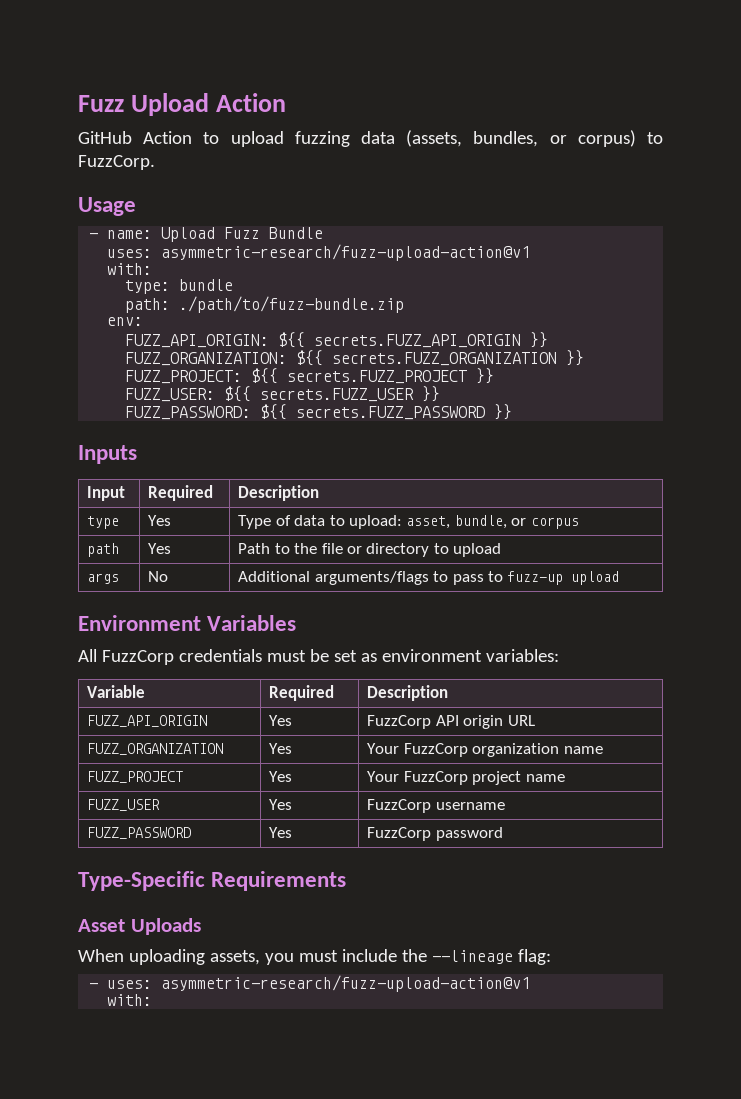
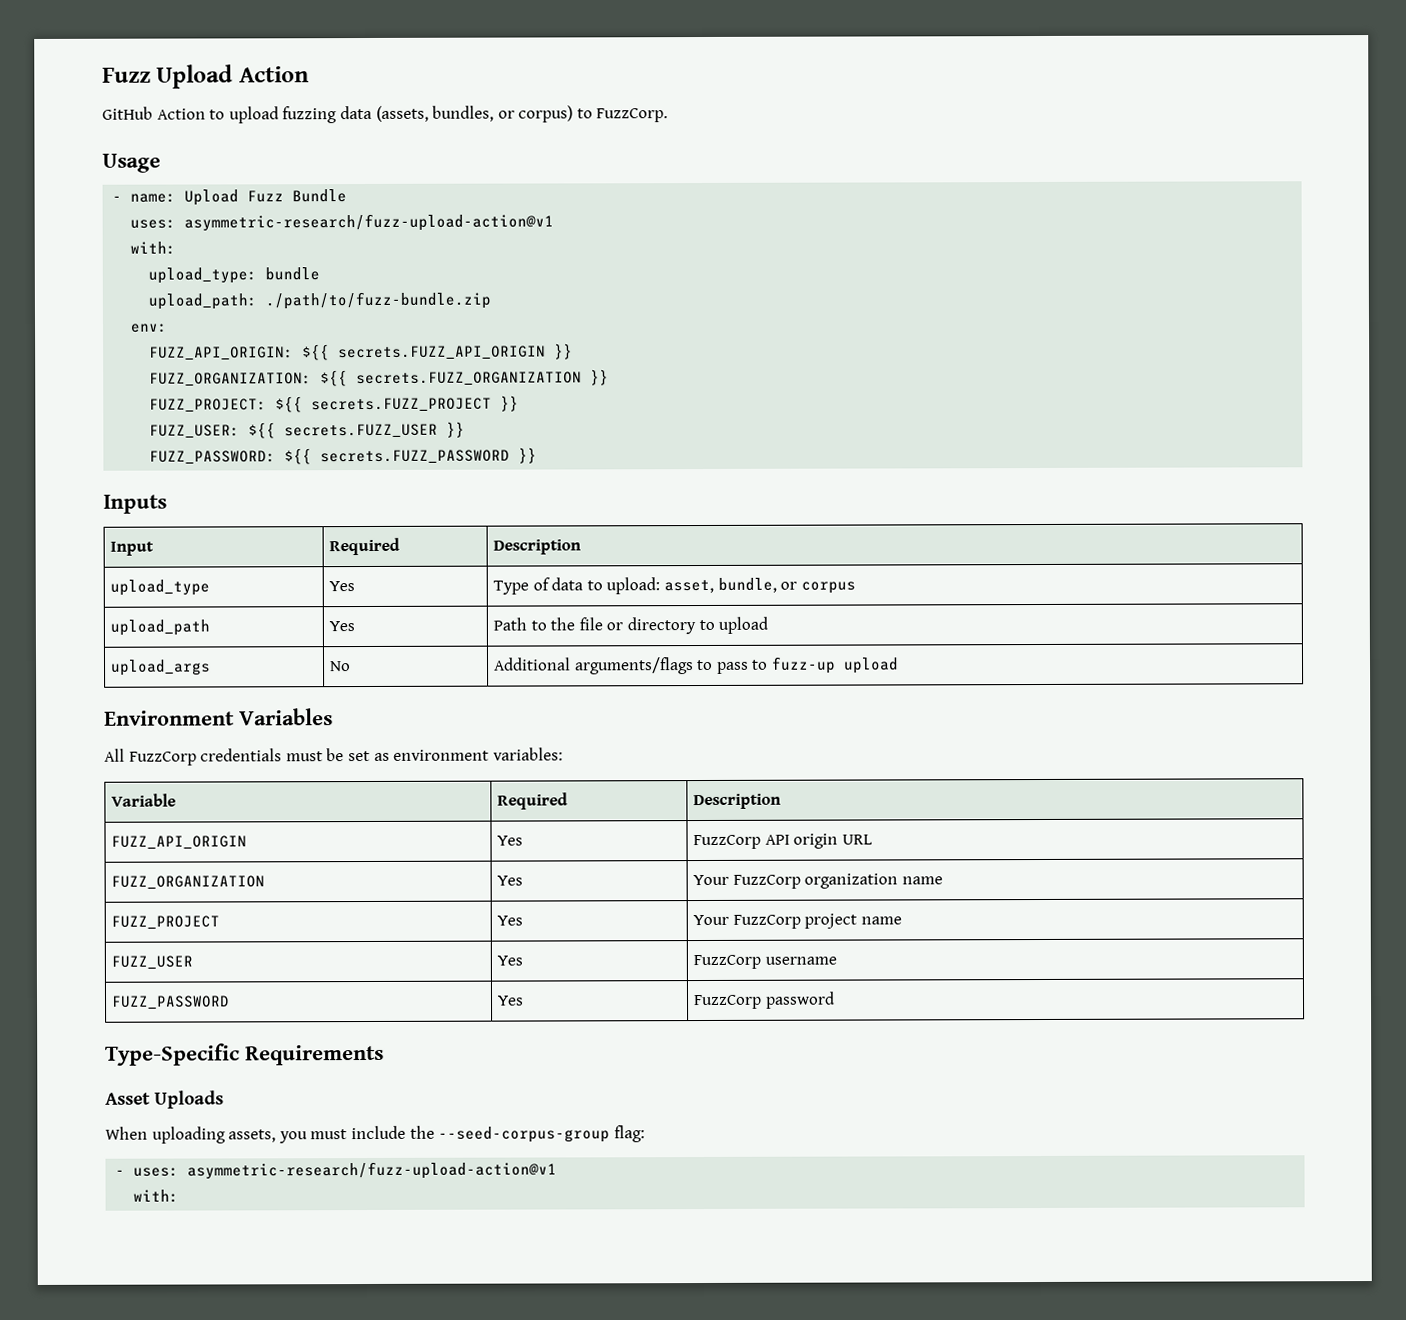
[125,280,171,294] type: -> [148,267,258,284] upload_type:
[125,298,171,313] path: -> [148,293,258,310] upload_path:
[87,516,120,529] type -> [110,579,211,596] upload_type
[87,543,120,557] path -> [110,619,211,636] upload_path
[87,573,120,584] args -> [110,659,212,676] upload_args
[431,950,513,964] --lineage -> [438,1126,611,1143] --seed-corpus-group

